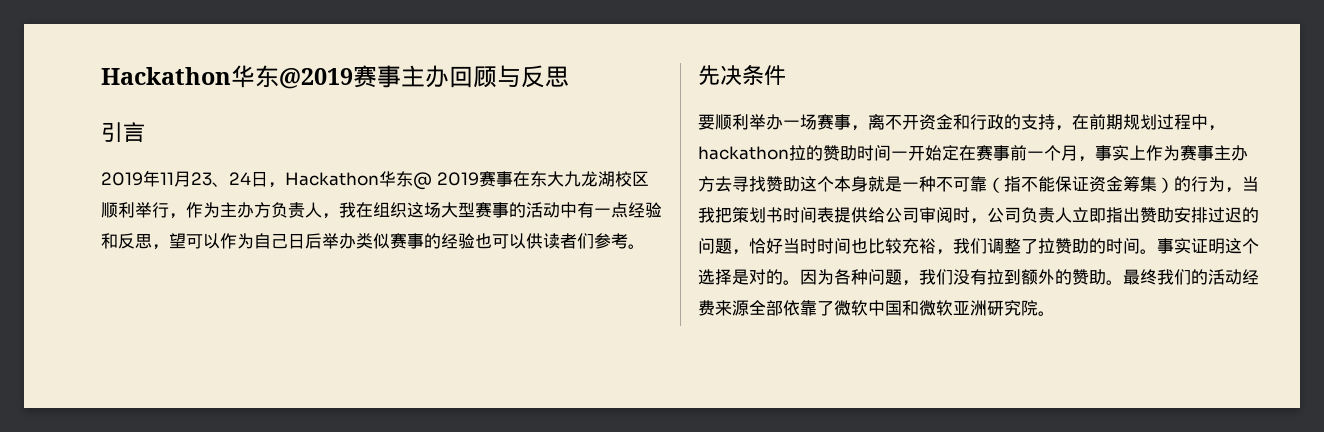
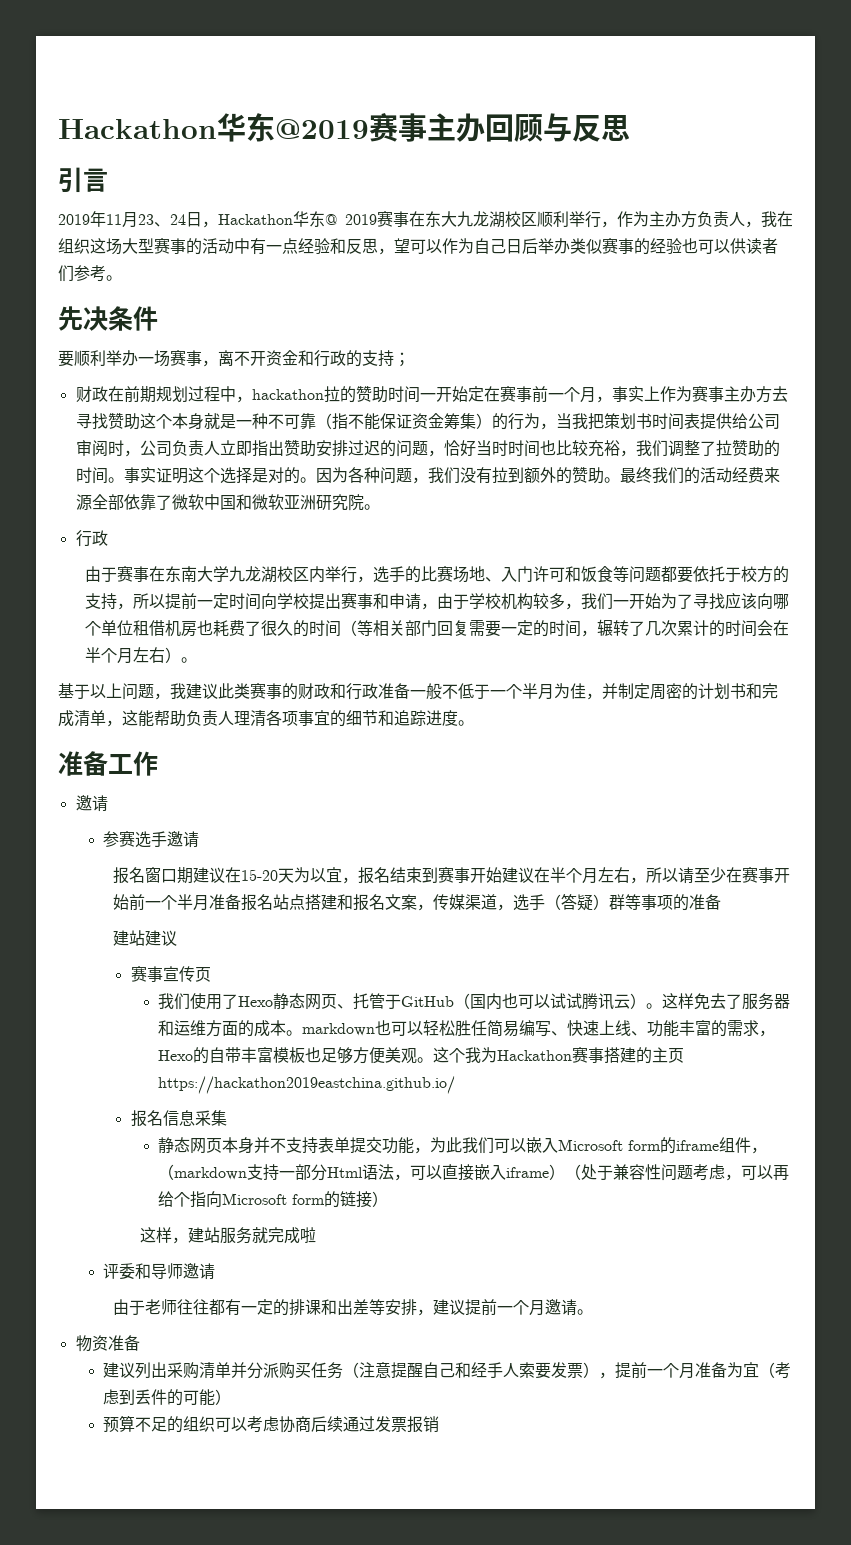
[1055,125,1072,131] ， -> [394,352,410,367] [75,386,108,403] ； // 财政
(1055, 313) none -> [75,530,108,547] [85,565,790,583] [85,592,790,610] [85,619,790,637] [85,647,198,664] [58,682,778,700] [58,710,474,727] [58,751,158,776] [75,795,108,812] [103,830,200,848] [112,866,790,884] [112,894,721,911] [112,930,177,946] [130,965,211,982] [157,993,790,1010] [157,1020,775,1037] [157,1046,684,1064] [157,1076,455,1094] [130,1110,227,1127] [157,1137,767,1154] [157,1164,789,1181] [157,1191,388,1208] [140,1227,317,1244] [103,1263,216,1280] [112,1299,593,1316] [75,1335,140,1352] [103,1362,792,1379] [103,1389,232,1406] [103,1415,440,1433] // 行政 // 由于赛事在东南大学九龙湖校区内举行，选手的比赛场地、入门许可和饭食等问题都要依托于校方的支持，所以提前一定时间向学校提出赛事和申请，由于学校机构较多，我们一开始为了寻找应该向哪个单位租借机房也耗费了很久的时间（等相关部门回复需要一定的时间，辗转了几次累计的时间会在半个月左右）。 // 基于以上问题，我建议此类赛事的财政和行政准备一般不低于一个半月为佳，并制定周密的计划书和完成清单，这能帮助负责人理清各项事宜的细节和追踪进度。 // 准备工作 // 邀请 // 参赛选手邀请 // 报名窗口期建议在15-20天为以宜，报名结束到赛事开始建议在半个月左右，所以请至少在赛事开始前一个半月准备报名站点搭建和报名文案，传媒渠道，选手（答疑）群等事项的准备 // 建站建议 // 赛事宣传页 // 我们使用了Hexo静态网页、托管于GitHub（国内也可以试试腾讯云）。这样免去了服务器和运维方面的成本。markdown也可以轻松胜任简易编写、快速上线、功能丰富的需求，Hexo的自带丰富模板也足够方便美观。这个我为Hackathon赛事搭建的主页https://hackathon2019eastchina.github.io/ // 报名信息采集 // 静态网页本身并不支持表单提交功能，为此我们可以嵌入Microsoft form的iframe组件，（markdown支持一部分Html语法，可以直接嵌入iframe）（处于兼容性问题考虑，可以再给个指向Microsoft form的链接） // 这样，建站服务就完成啦 // 评委和导师邀请 // 由于老师往往都有一定的排课和出差等安排，建议提前一个月邀请。 // 物资准备 // 建议列出采购清单并分派购买任务（注意提醒自己和经手人索要发票），提前一个月准备为宜（考虑到丢件的可能） // 预算不足的组织可以考虑协商后续通过发票报销

